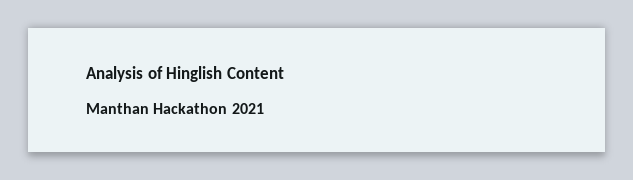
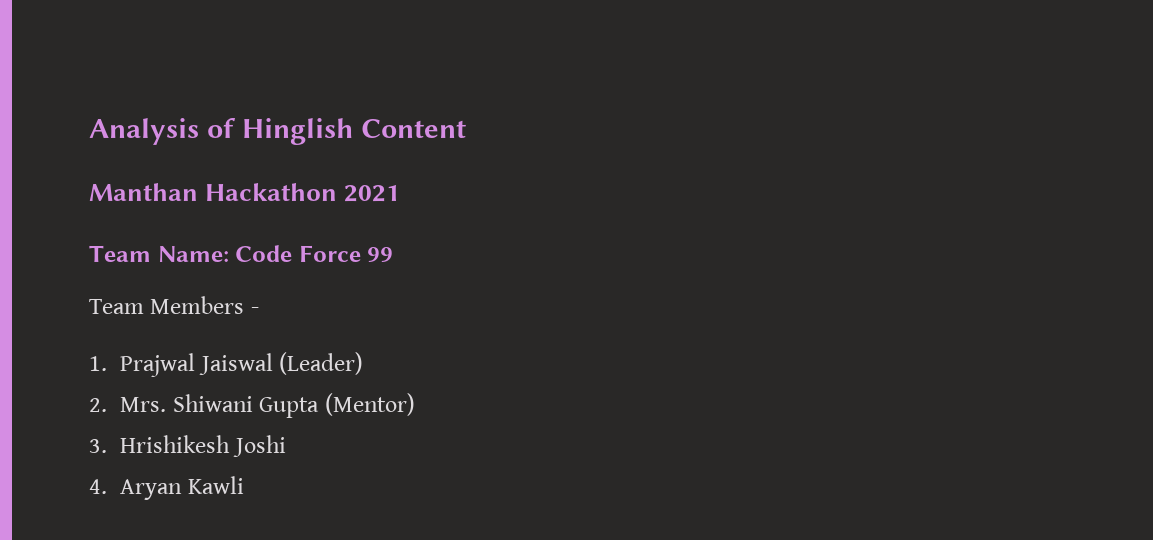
(264, 108) none -> [89,245,394,262] [89,296,259,314] [89,352,364,377] [89,393,415,418] [89,435,286,457] [89,476,244,500] // Team Name: Code Force 99 // Team Members - // 1. Prajwal Jaiswal (Leader) // 2. Mrs. Shiwani Gupta (Mentor) // 3. Hrishikesh Joshi // 4. Aryan Kawli

